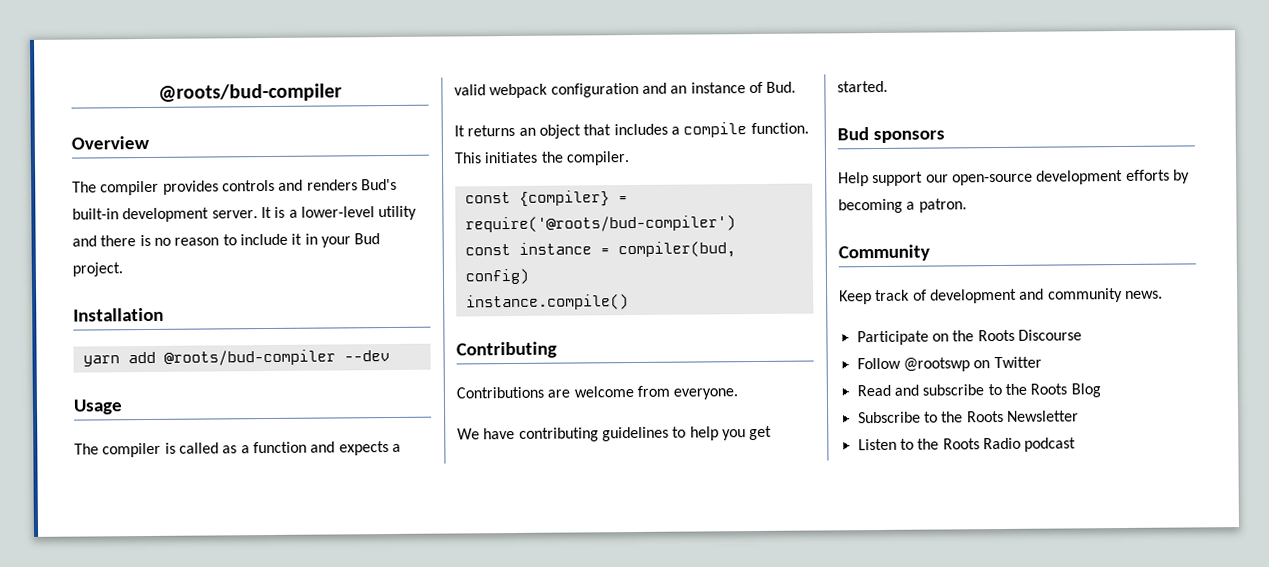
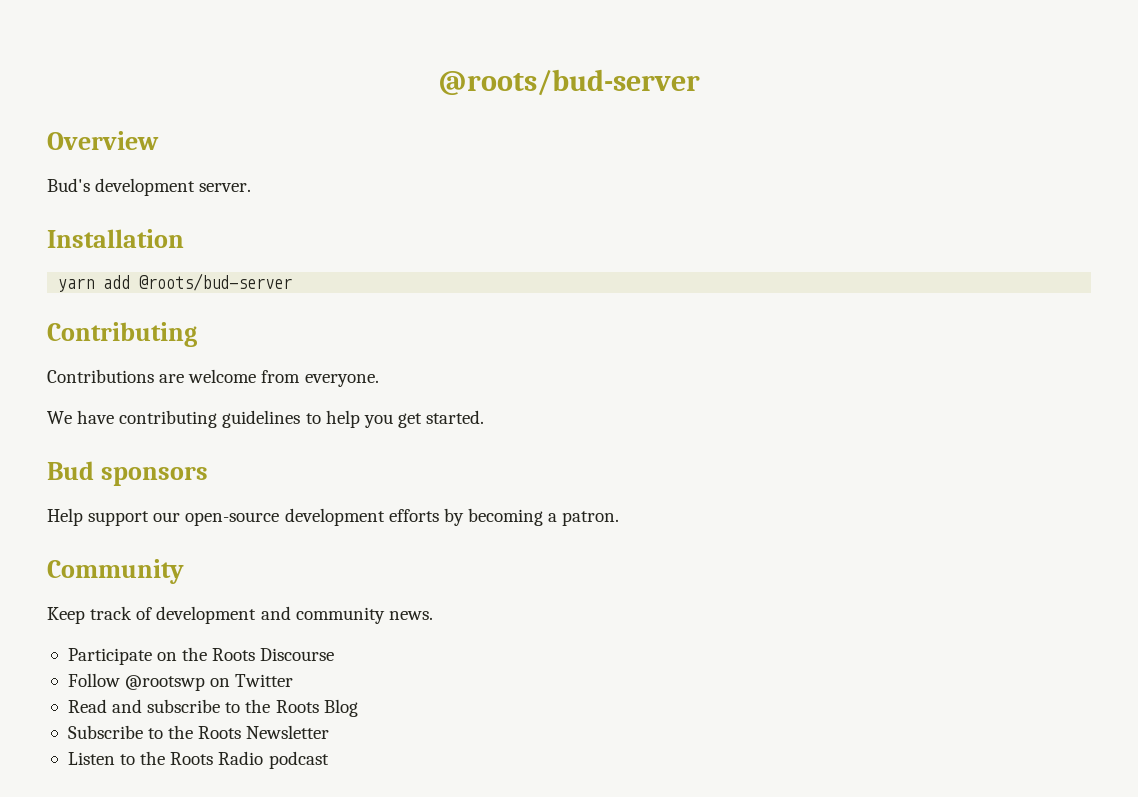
[158,83,342,102] @roots/bud-compiler -> [438,69,700,96] @roots/bud-server
[72,178,397,196] [72,205,418,223] [72,233,381,248] [72,262,123,277] [73,307,164,322] [82,349,390,367] [73,399,123,415] [74,441,401,458] [454,81,797,99] [454,122,809,139] [454,151,630,166] [464,190,628,207] [464,215,736,233] [464,241,736,259] [464,268,529,285] [465,294,629,311] The compiler provides controls and renders Bud's built-in development server. It is a lower-level utility and there is no reason to include it in your Bud project. // Installation // yarn add @roots/bud-compiler --dev // Usage // The compiler is called as a function and expects a valid webpack configuration and an instance of Bud. // It returns an object that includes a compile function. This initiates the compiler. // const {compiler} = require('@roots/bud-compiler') // const instance = compiler(bud, config) // instance.compile() -> [47,178,252,196] [47,229,184,248] [58,273,293,292] Bud's development server. // Installation // yarn add @roots/bud-server

